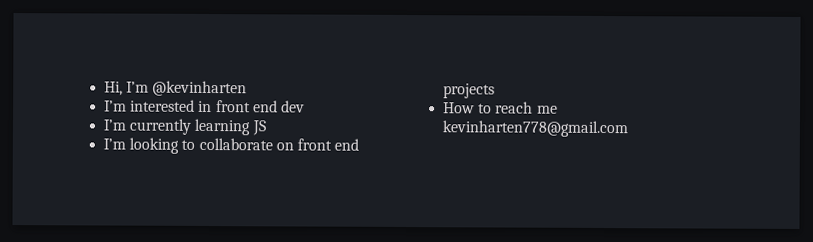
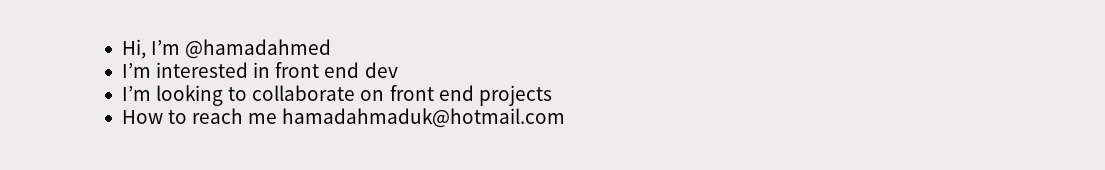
[152,80,248,97] @kevinharten -> [185,39,332,59] @hamadahmed
[103,118,267,136] // I’m currently learning JS -> (398, 70) none
[442,120,630,138] kevinharten778@gmail.com -> [282,108,566,128] hamadahmaduk@hotmail.com

